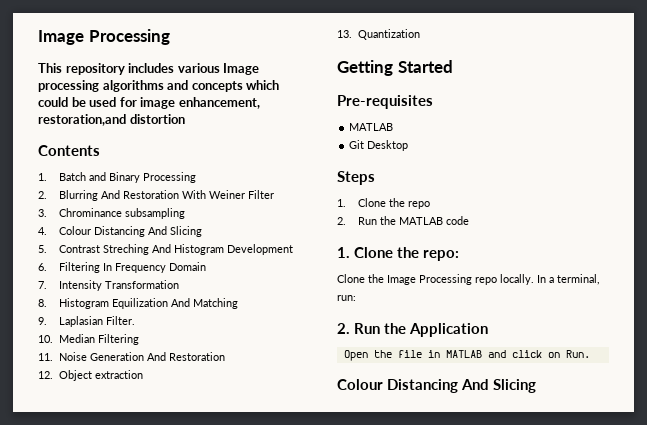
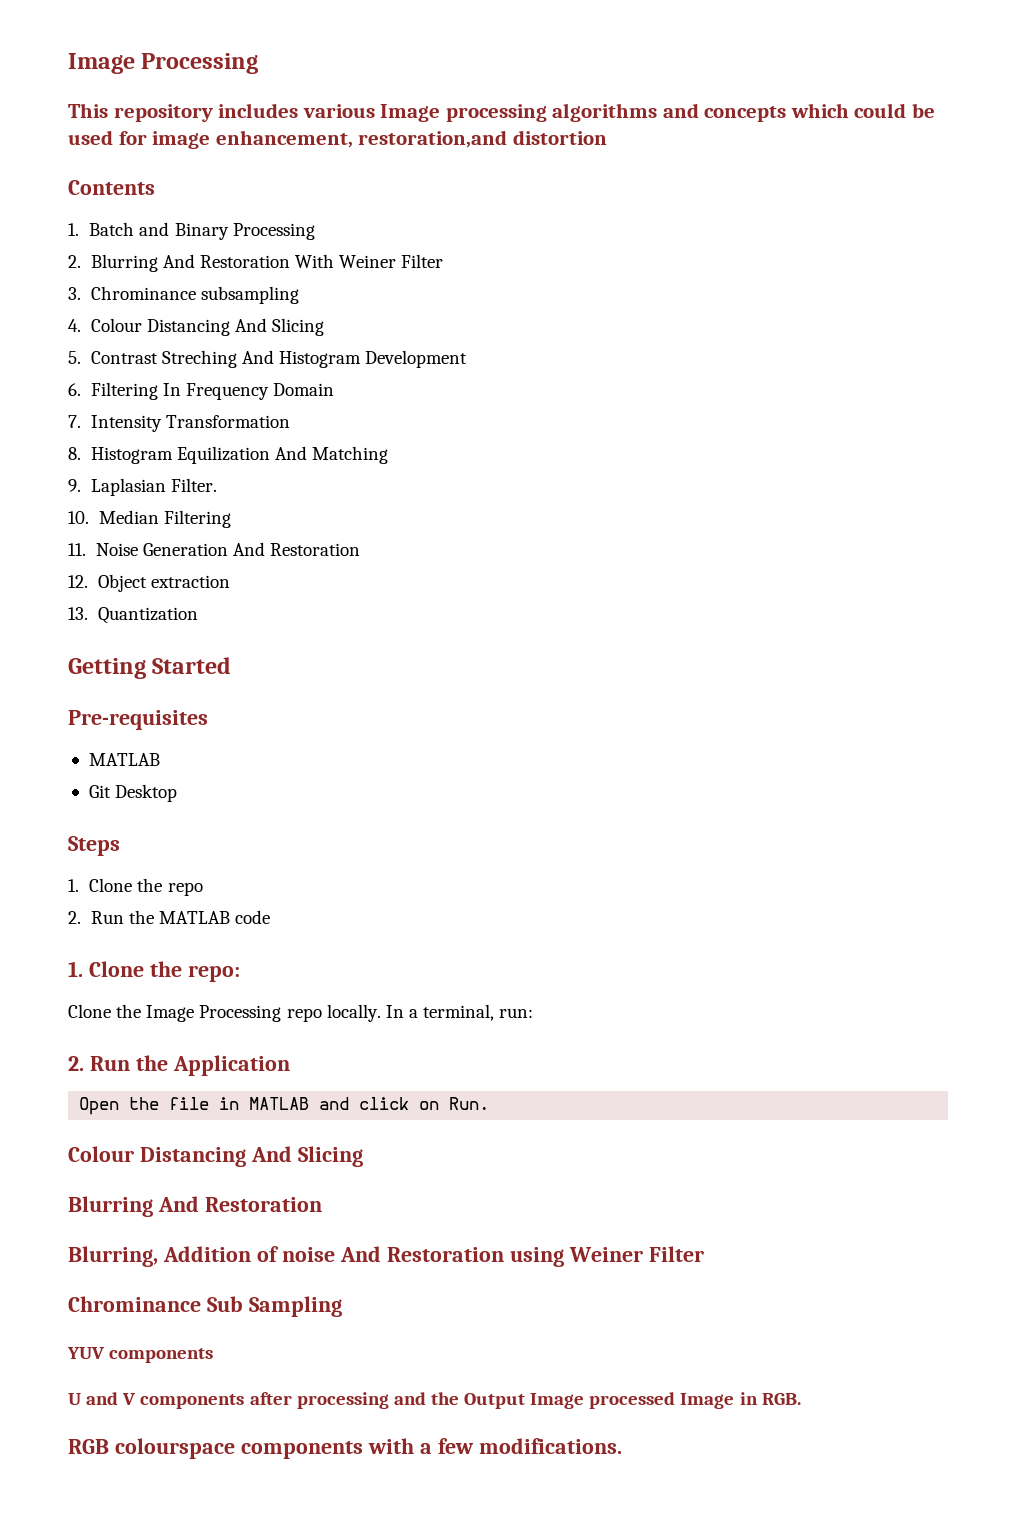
(537, 386) none -> [68,1196,322,1217] [68,1246,704,1267] [68,1296,342,1317] [67,1347,214,1363] [68,1392,801,1409] [68,1438,622,1459] // Blurring And Restoration // Blurring, Addition of noise And Restoration using Weiner Filter // Chrominance Sub Sampling // YUV components // U and V components after processing and the Output Image processed Image in RGB. // RGB colourspace components with a few modifications.

